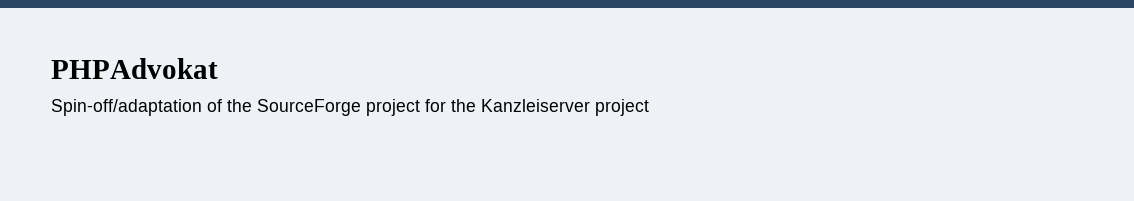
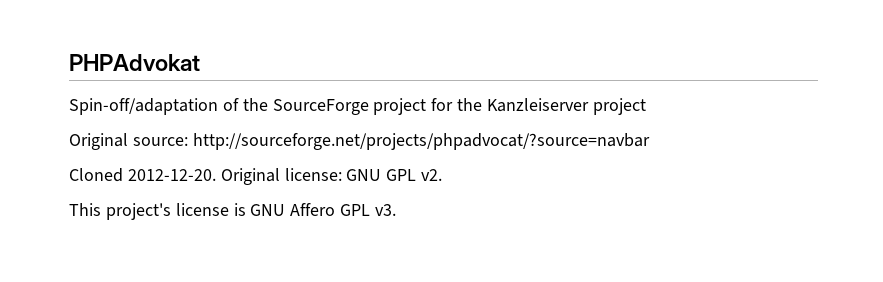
(649, 107) none -> [69,133,650,150] [69,168,443,185] [69,203,397,220] // Original source: http://sourceforge.net/projects/phpadvocat/?source=navbar // Cloned 2012-12-20. Original license: GNU GPL v2. // This project's license is GNU Affero GPL v3.

